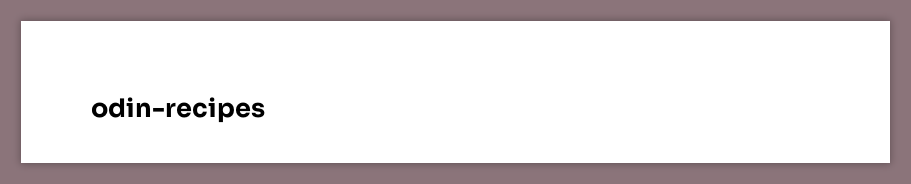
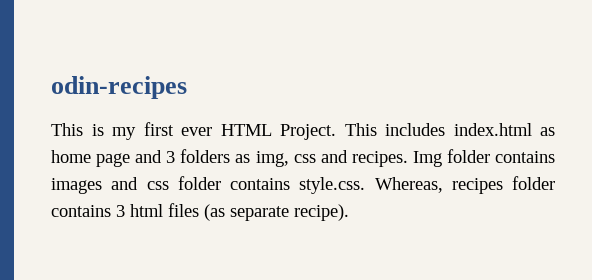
(265, 110) none -> [51,122,555,140] [51,149,555,167] [51,176,555,194] [51,203,349,221] // This is my first ever HTML Project. This includes index.html as home page and 3 folders as img, css and recipes. Img folder contains images and css folder contains style.css. Whereas, recipes folder contains 3 html files (as separate recipe).

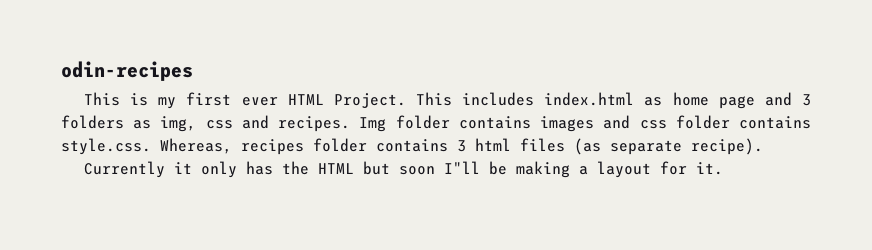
(349, 212) none -> [83,161,723,178] // Currently it only has the HTML but soon I"ll be making a layout for it.

